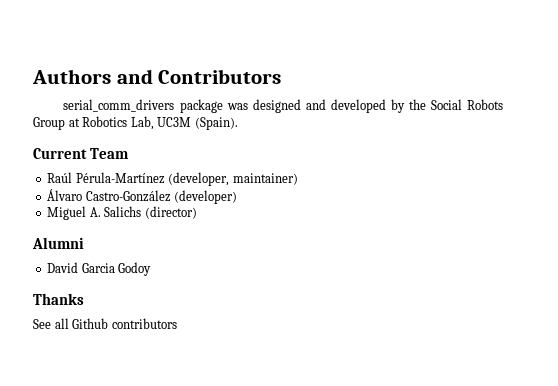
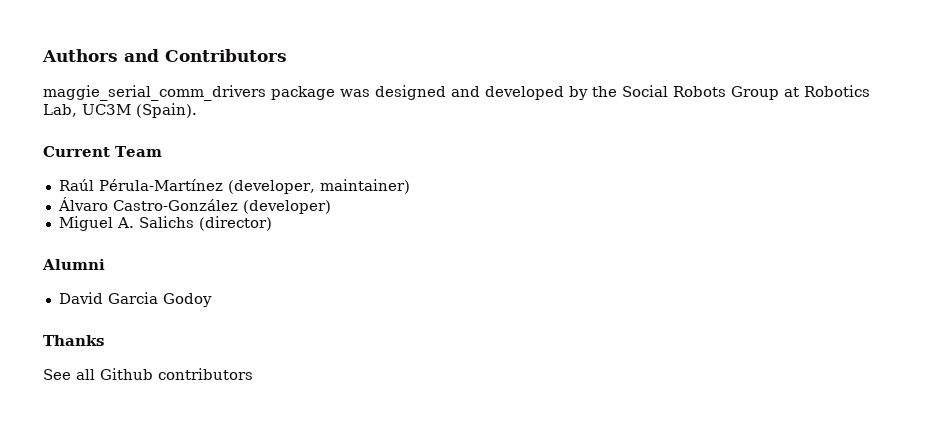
[63,99,175,112] serial_comm_drivers -> [43,85,266,101] maggie_serial_comm_drivers

